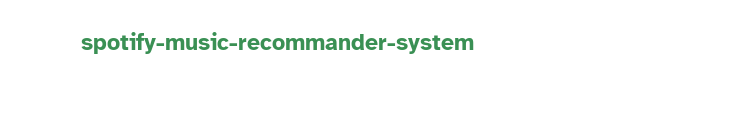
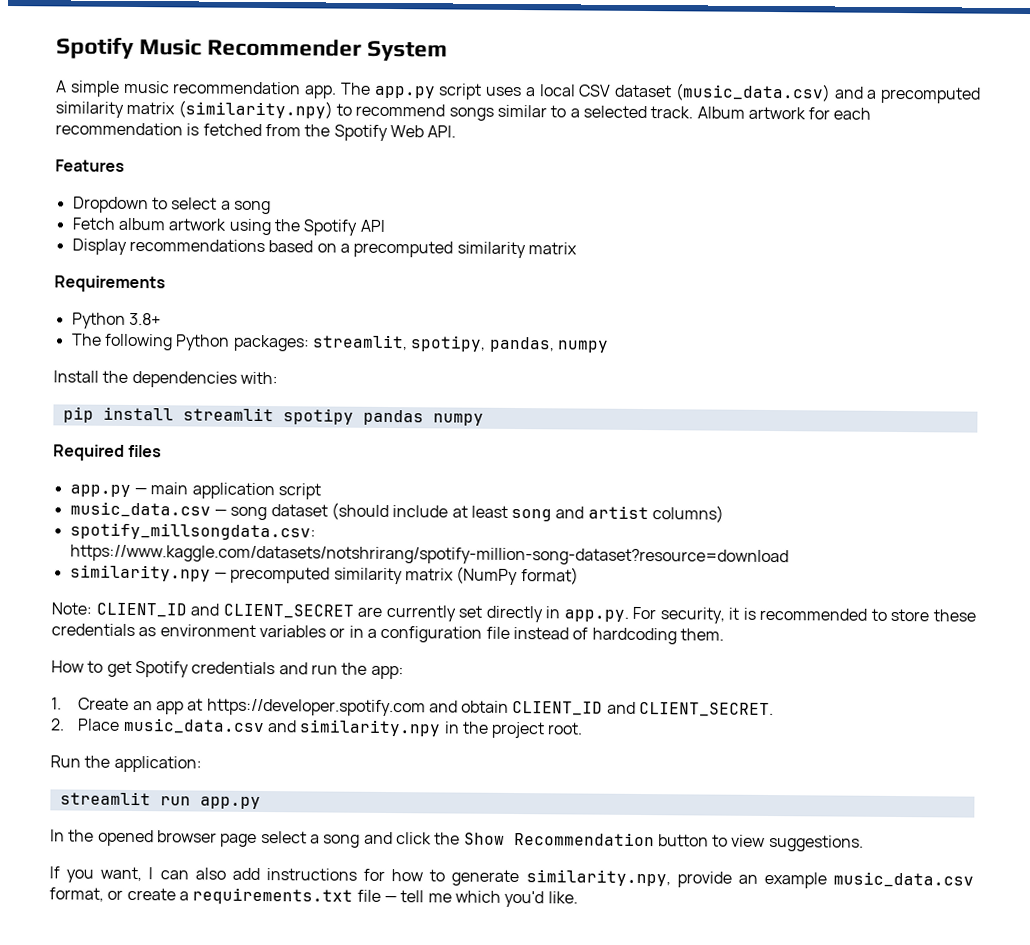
[81,32,474,54] spotify-music-recommander-system -> [56,37,449,62] [55,80,981,104] [55,100,872,121] [55,122,457,141] [55,159,125,172] [72,196,271,215] [71,217,385,236] [71,238,577,259] [54,275,166,293] [71,312,161,329] [70,333,609,353] [53,370,278,388] [62,406,484,426] [53,444,163,461] [69,482,321,500] [69,501,725,523] [69,522,316,541] [69,544,789,567] [69,564,579,586] [51,602,976,624] [51,623,724,645] [51,660,404,680] [51,697,775,718] [50,717,584,739] [50,755,202,773] [59,791,261,810] [50,829,864,852] [49,866,974,889] [49,887,578,908] Spotify Music Recommender System // A simple music recommendation app. The app.py script uses a local CSV dataset (music_data.csv) and a precomputed similarity matrix (similarity.npy) to recommend songs similar to a selected track. Album artwork for each recommendation is fetched from the Spotify Web API. // Features // Dropdown to select a song // Fetch album artwork using the Spotify API // Display recommendations based on a precomputed similarity matrix // Requirements // Python 3.8+ // The following Python packages: streamlit, spotipy, pandas, numpy // Install the dependencies with: // pip install streamlit spotipy pandas numpy // Required files // app.py — main application script // music_data.csv — song dataset (should include at least song and artist columns) // spotify_millsongdata.csv: https://www.kaggle.com/datasets/notshrirang/spotify-million-song-dataset?resource=download // similarity.npy — precomputed similarity matrix (NumPy format) // Note: CLIENT_ID and CLIENT_SECRET are currently set directly in app.py. For security, it is recommended to store these credentials as environment variables or in a configuration file instead of hardcoding them. // How to get Spotify credentials and run the app: // 1. Create an app at https://developer.spotify.com and obtain CLIENT_ID and CLIENT_SECRET. // 2. Place music_data.csv and similarity.npy in the project root. // Run the application: // streamlit run app.py // In the opened browser page select a song and click the Show Recommendation button to view suggestions. // If you want, I can also add instructions for how to generate similarity.npy, provide an example music_data.csv format, or create a requirements.txt file — tell me which you'd like.

